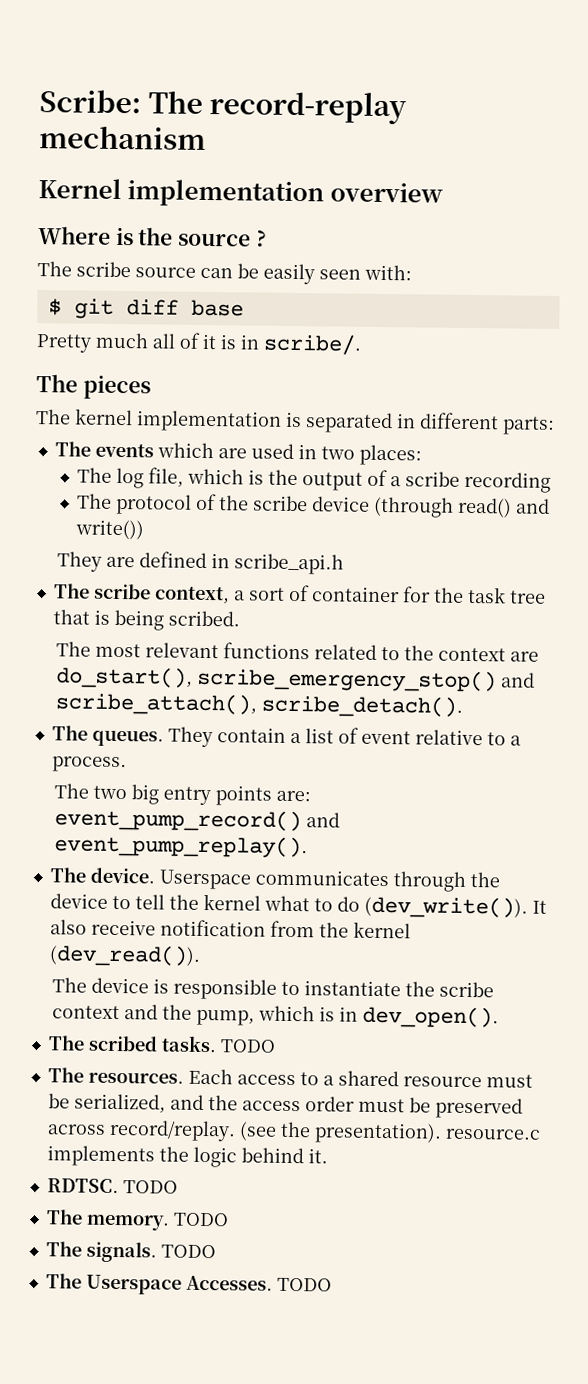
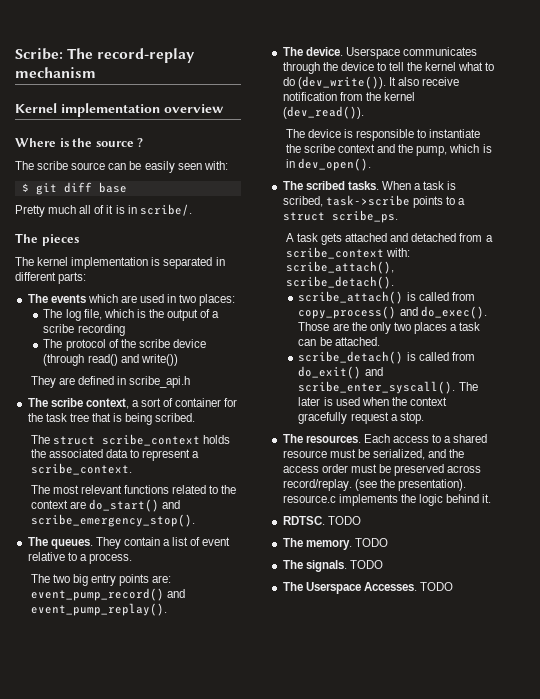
(240, 618) none -> [30,434,231,446] [30,449,200,461] [30,463,132,475] // The struct scribe_context holds the associated data to represent a scribe_context.
[55,666,535,693] [54,692,463,718] do_start(), scribe_emergency_stop() and scribe_attach(), scribe_detach(). -> [89,499,181,512] [30,514,195,527] do_start() and scribe_emergency_stop().
[219,1039,276,1053] TODO -> [381,181,457,190] [282,195,466,208] [282,210,398,223] [285,233,493,245] [285,247,410,259] [285,261,394,274] [285,276,394,289] [298,291,475,304] [298,306,487,319] [298,322,481,334] [298,337,380,346] [298,351,475,364] [298,366,383,379] [298,381,478,394] [298,397,447,406] [298,412,424,424] When a task is scribed, task->scribe points to a struct scribe_ps. // A task gets attached and detached from a scribe_context with: scribe_attach(), scribe_detach(). // scribe_attach() is called from copy_process() and do_exec(). Those are the only two places a task can be attached. // scribe_detach() is called from do_exit() and scribe_enter_syscall(). The later is used when the context gracefully request a stop.

